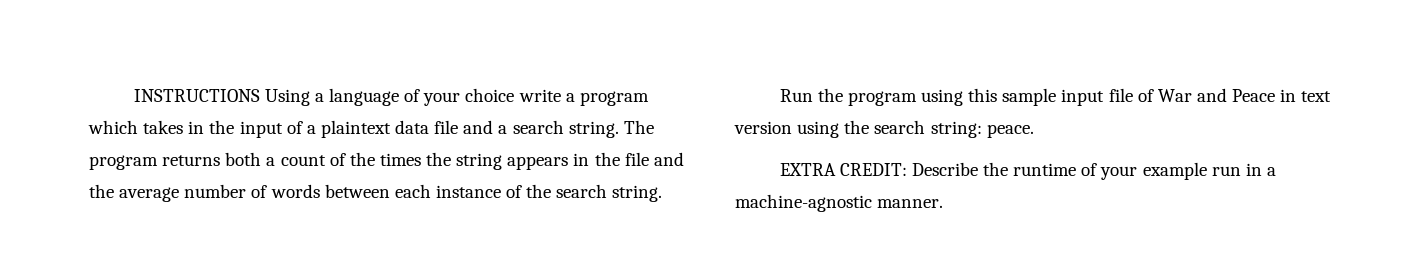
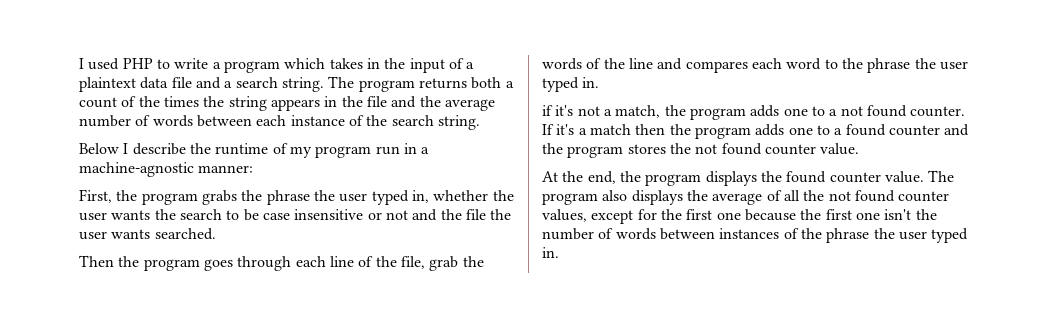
[133,88,515,106] INSTRUCTIONS Using a language of your choice -> [79,58,170,70] I used PHP to
[779,88,1332,106] [734,120,1034,138] [779,162,978,176] Run the program using this sample input file of War and Peace in text version using the search string: peace. // EXTRA CREDIT: Describe -> [79,143,186,155] Below I describe
[1100,162,1207,180] your example -> [289,146,372,158] my program
[877,199,944,208] manner. -> [198,165,254,173] [79,189,514,205] [79,209,512,221] [79,228,216,240] [79,255,484,271] [542,58,968,73] [542,77,600,92] [542,105,966,120] [542,124,970,139] [542,143,860,158] [542,170,955,186] [542,190,950,205] [542,209,937,224] [542,228,969,243] [542,247,559,258] manner: // First, the program grabs the phrase the user typed in, whether the user wants the search to be case insensitive or not and the file the user wants searched. // Then the program goes through each line of the file, grab the words of the line and compares each word to the phrase the user typed in. // if it's not a match, the program adds one to a not found counter. If it's a match then the program adds one to a found counter and the program stores the not found counter value. // At the end, the program displays the found counter value. The program also displays the average of all the not found counter values, except for the first one because the first one isn't the number of words between instances of the phrase the user typed in.

